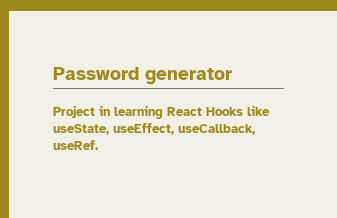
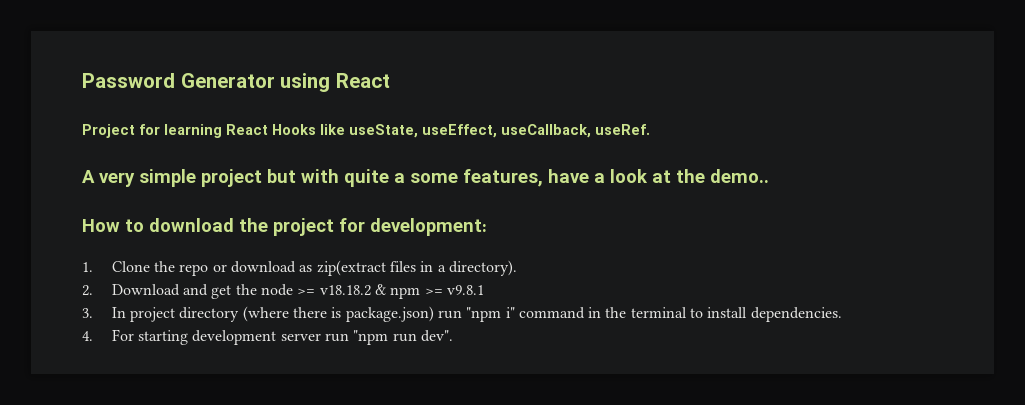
[145,68,232,85] generator -> [180,73,390,92] Generator using React
[99,105,110,116] in -> [139,124,160,135] for
(98, 145) none -> [82,169,769,187] [82,218,487,236] [82,260,517,276] [82,284,484,299] [82,306,842,322] [82,329,453,345] // A very simple project but with quite a some features, have a look at the demo.. // How to download the project for development: // 1. Clone the repo or download as zip(extract files in a directory). // 2. Download and get the node >= v18.18.2 & npm >= v9.8.1 // 3. In project directory (where there is package.json) run "npm i" command in the terminal to install dependencies. // 4. For starting development server run "npm run dev".

